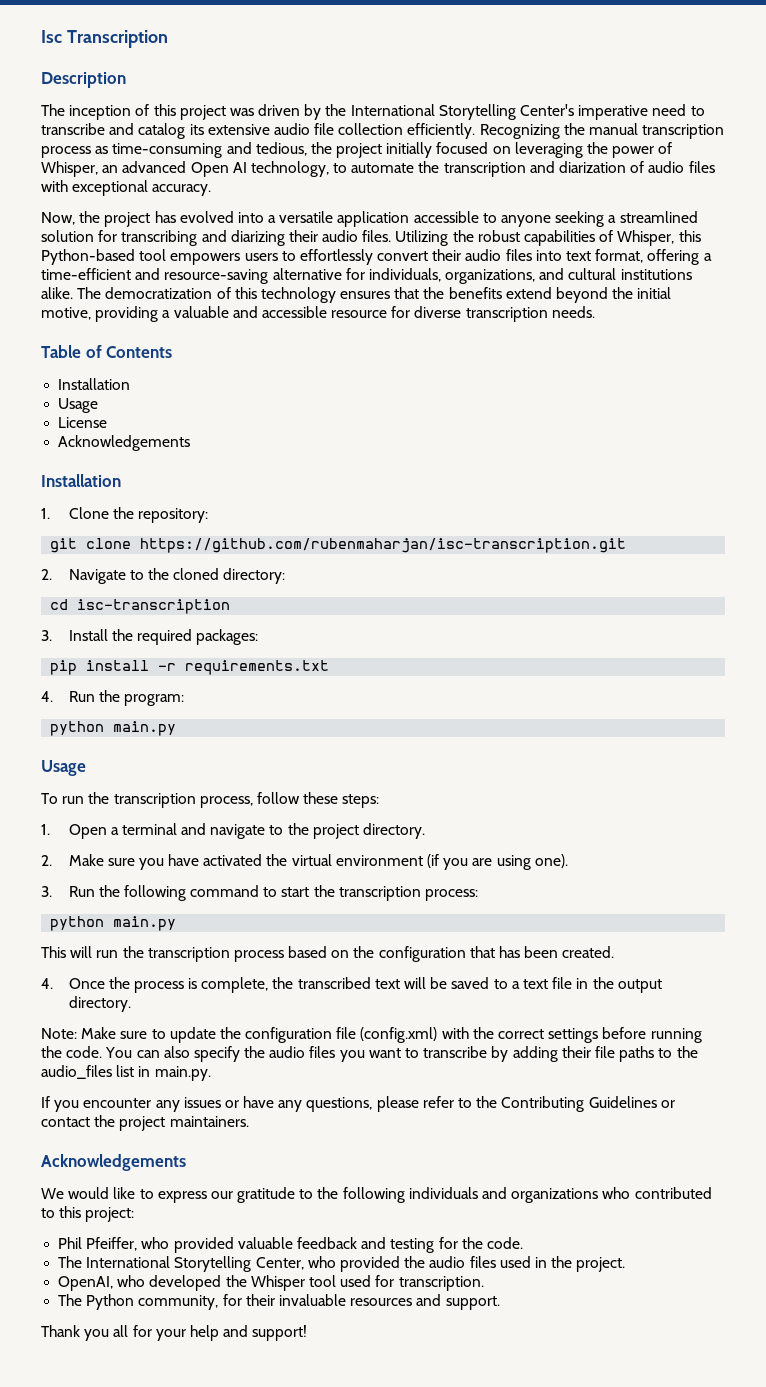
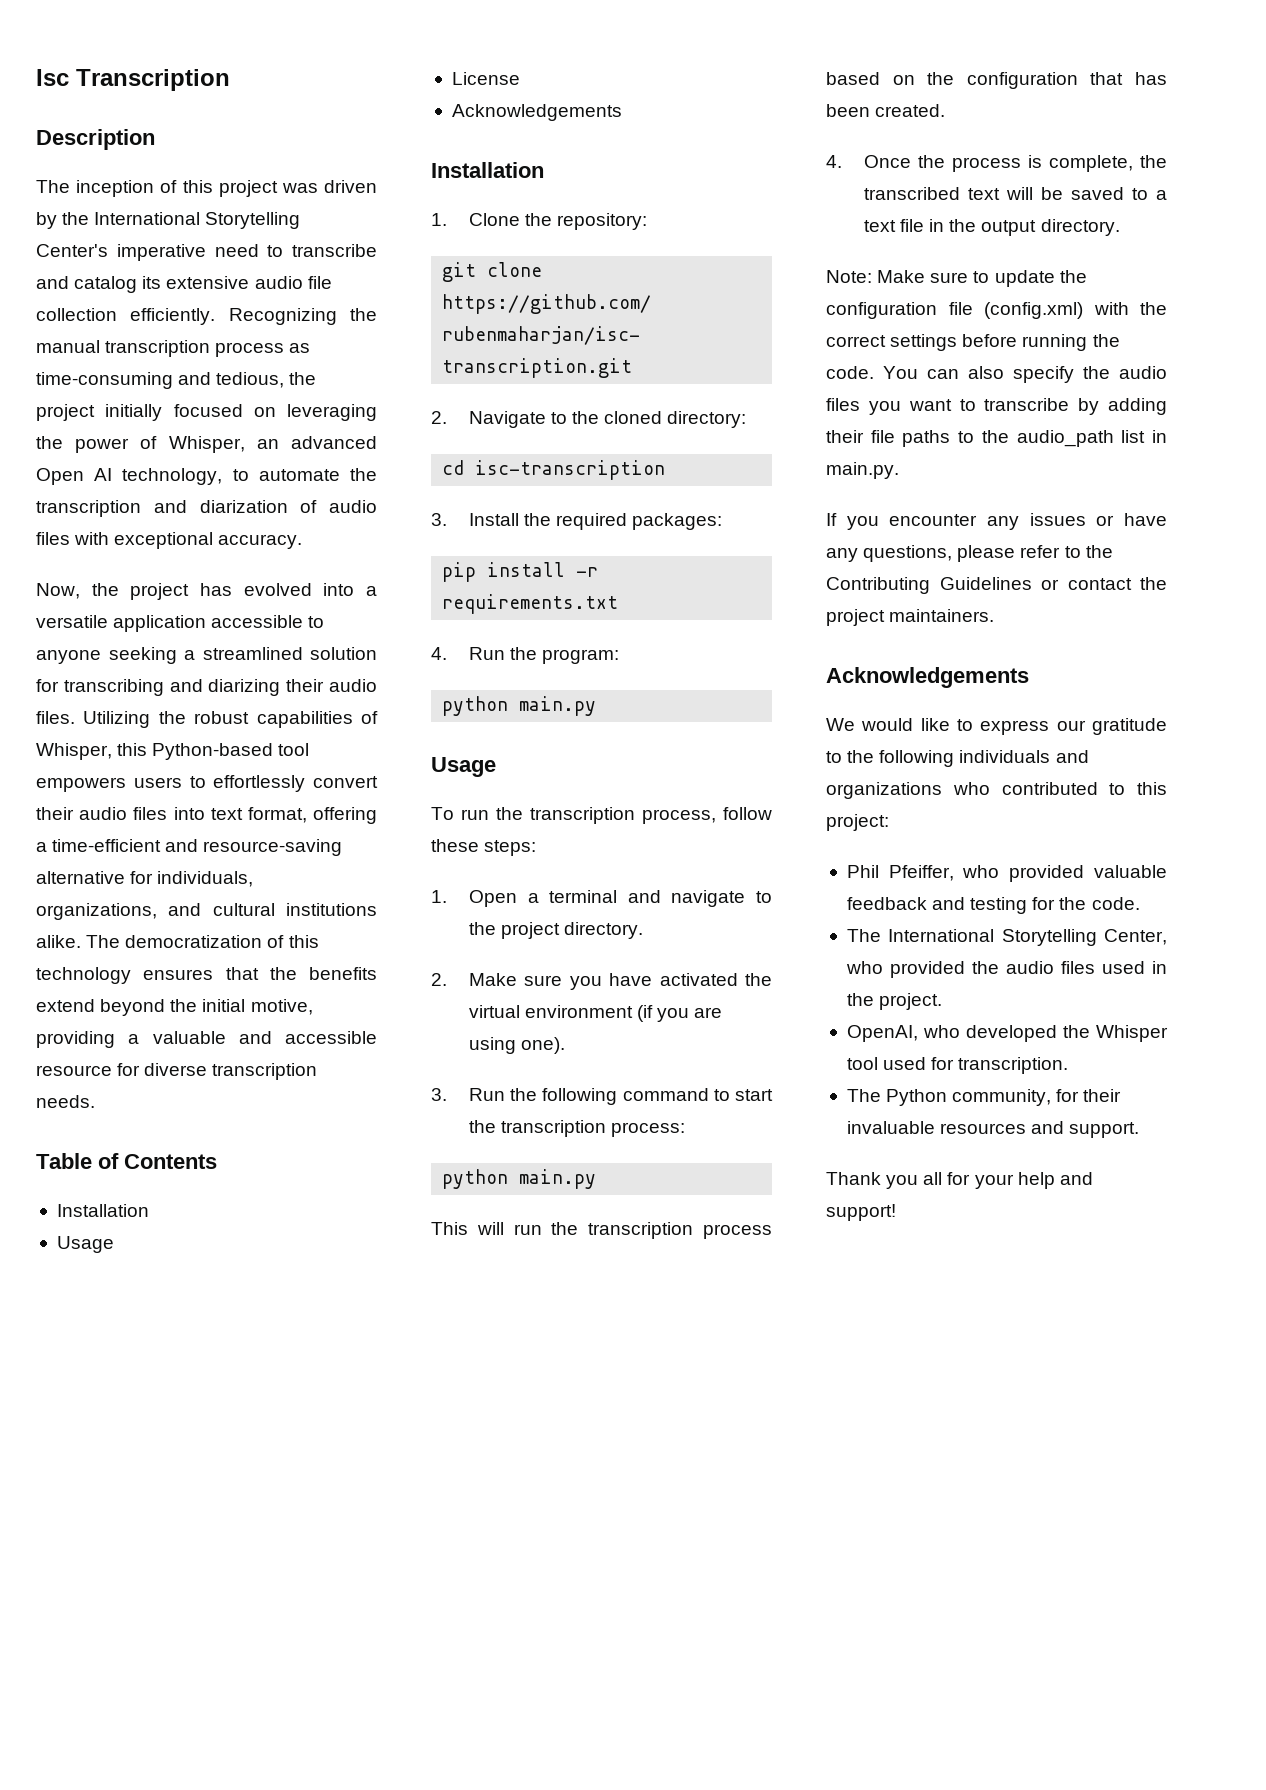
[41,1065,112,1079] audio_files -> [1016,430,1114,447] audio_path

